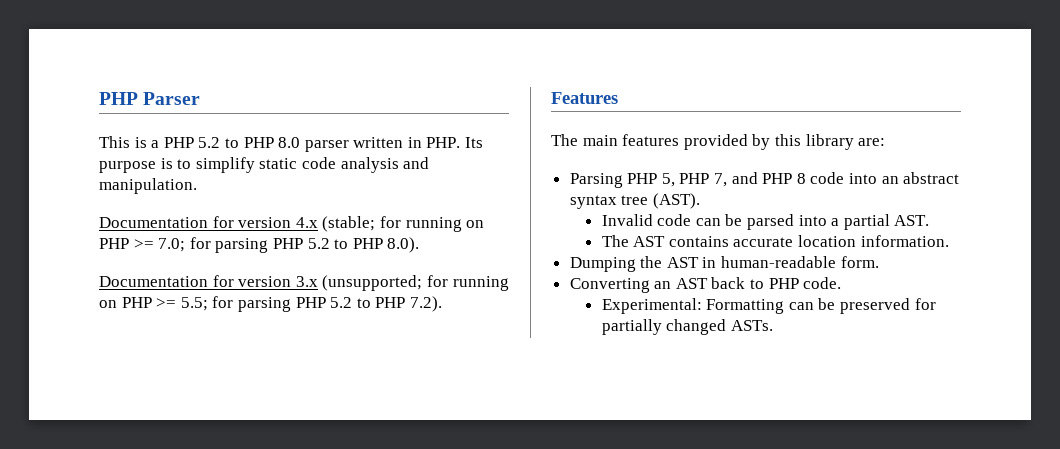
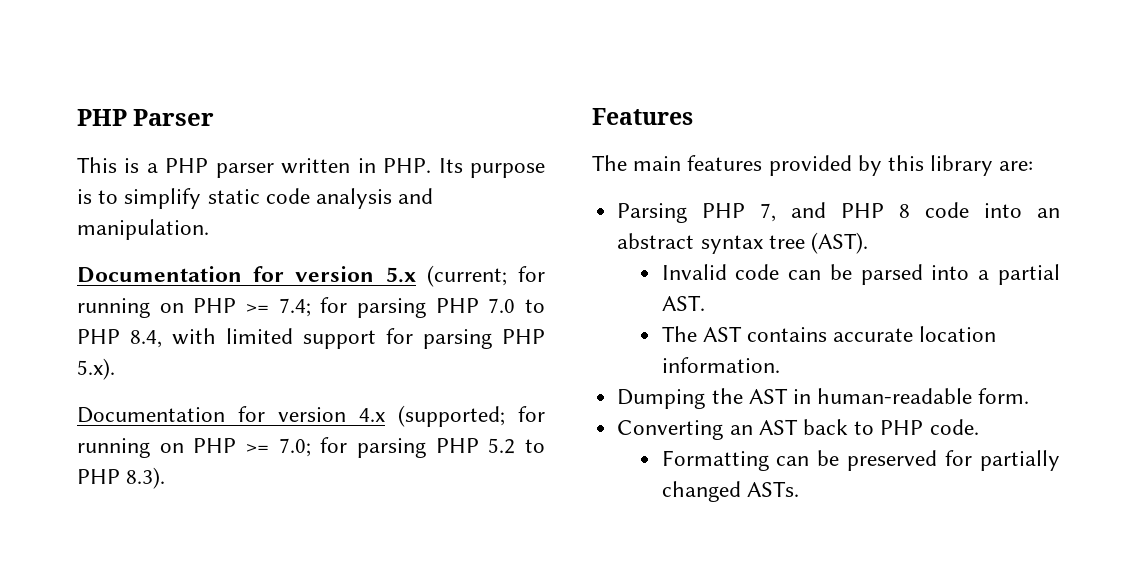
[198,137,301,148] 5.2 to PHP 8.0 -> (209, 165) none
(197, 186) none -> [77,265,545,287] [77,297,545,318] [77,328,545,349] [77,358,115,380] // Documentation for version 5.x (current; for running on PHP >= 7.4; for parsing PHP 7.0 to PHP 8.4, with limited support for parsing PHP 5.x).
[322,216,376,232] (stable; -> [398,405,505,427] (supported;
[387,237,420,253] [99,275,509,291] [99,296,442,312] 8.0). // Documentation for version 3.x (unsupported; for running on PHP >= 5.5; for parsing PHP 5.2 to PHP 7.2). -> [126,467,166,489] 8.3).
[661,173,710,187] 5, PHP -> (746, 210) none
[601,298,702,314] Experimental: -> (979, 427) none

